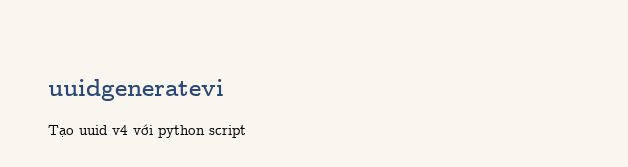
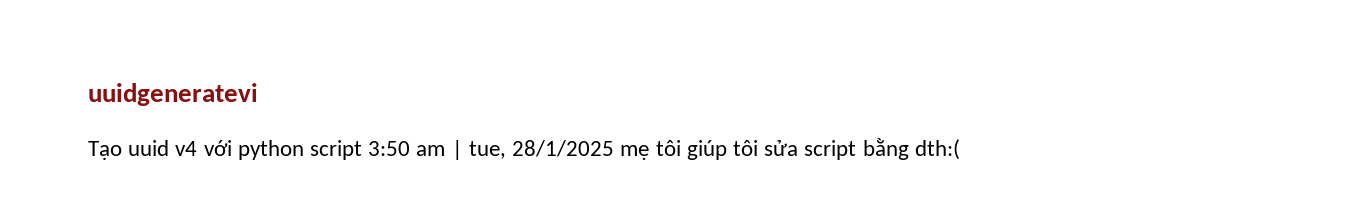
(246, 131) none -> [368,138,960,160] 3:50 am | tue, 28/1/2025 mẹ tôi giúp tôi sửa script bằng dth:(

